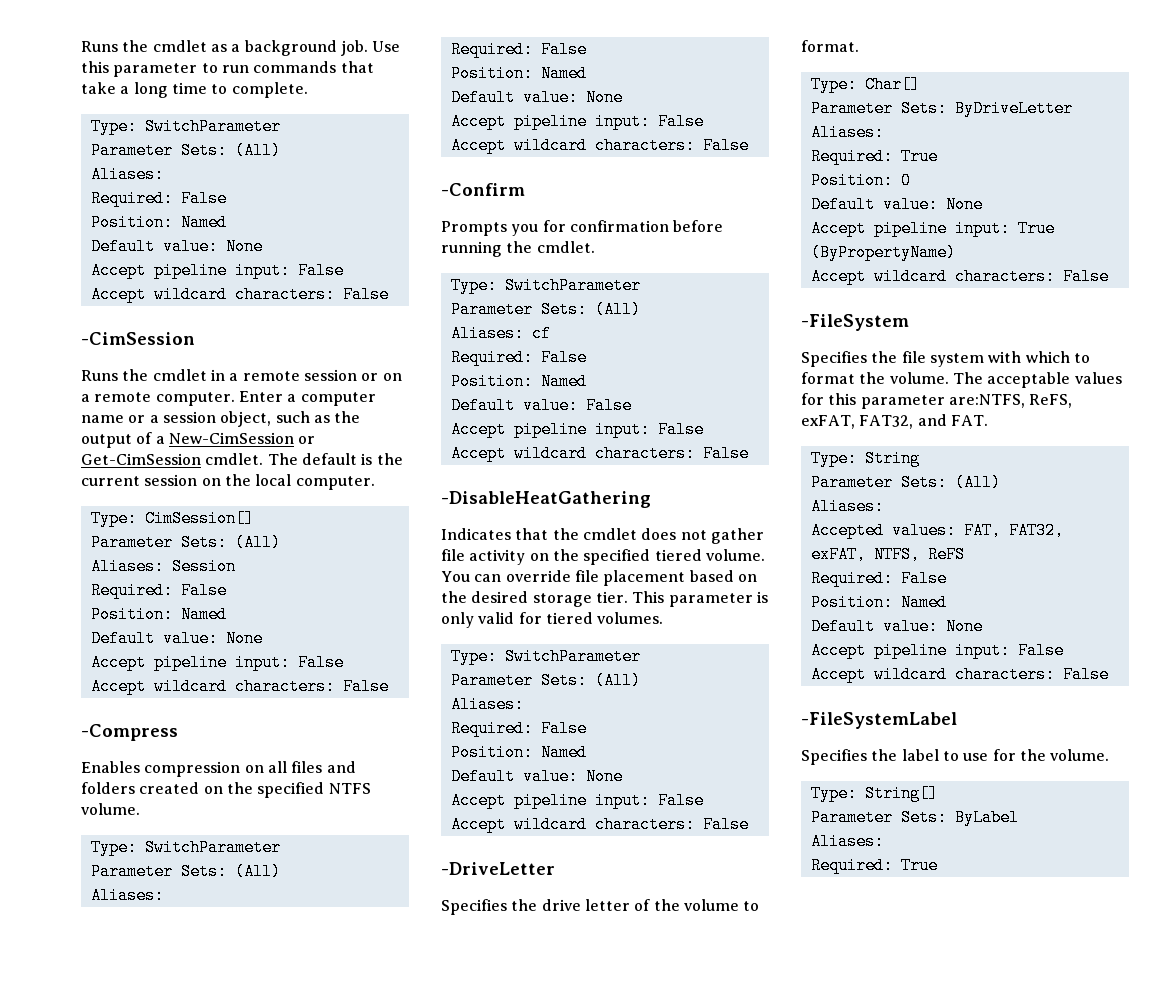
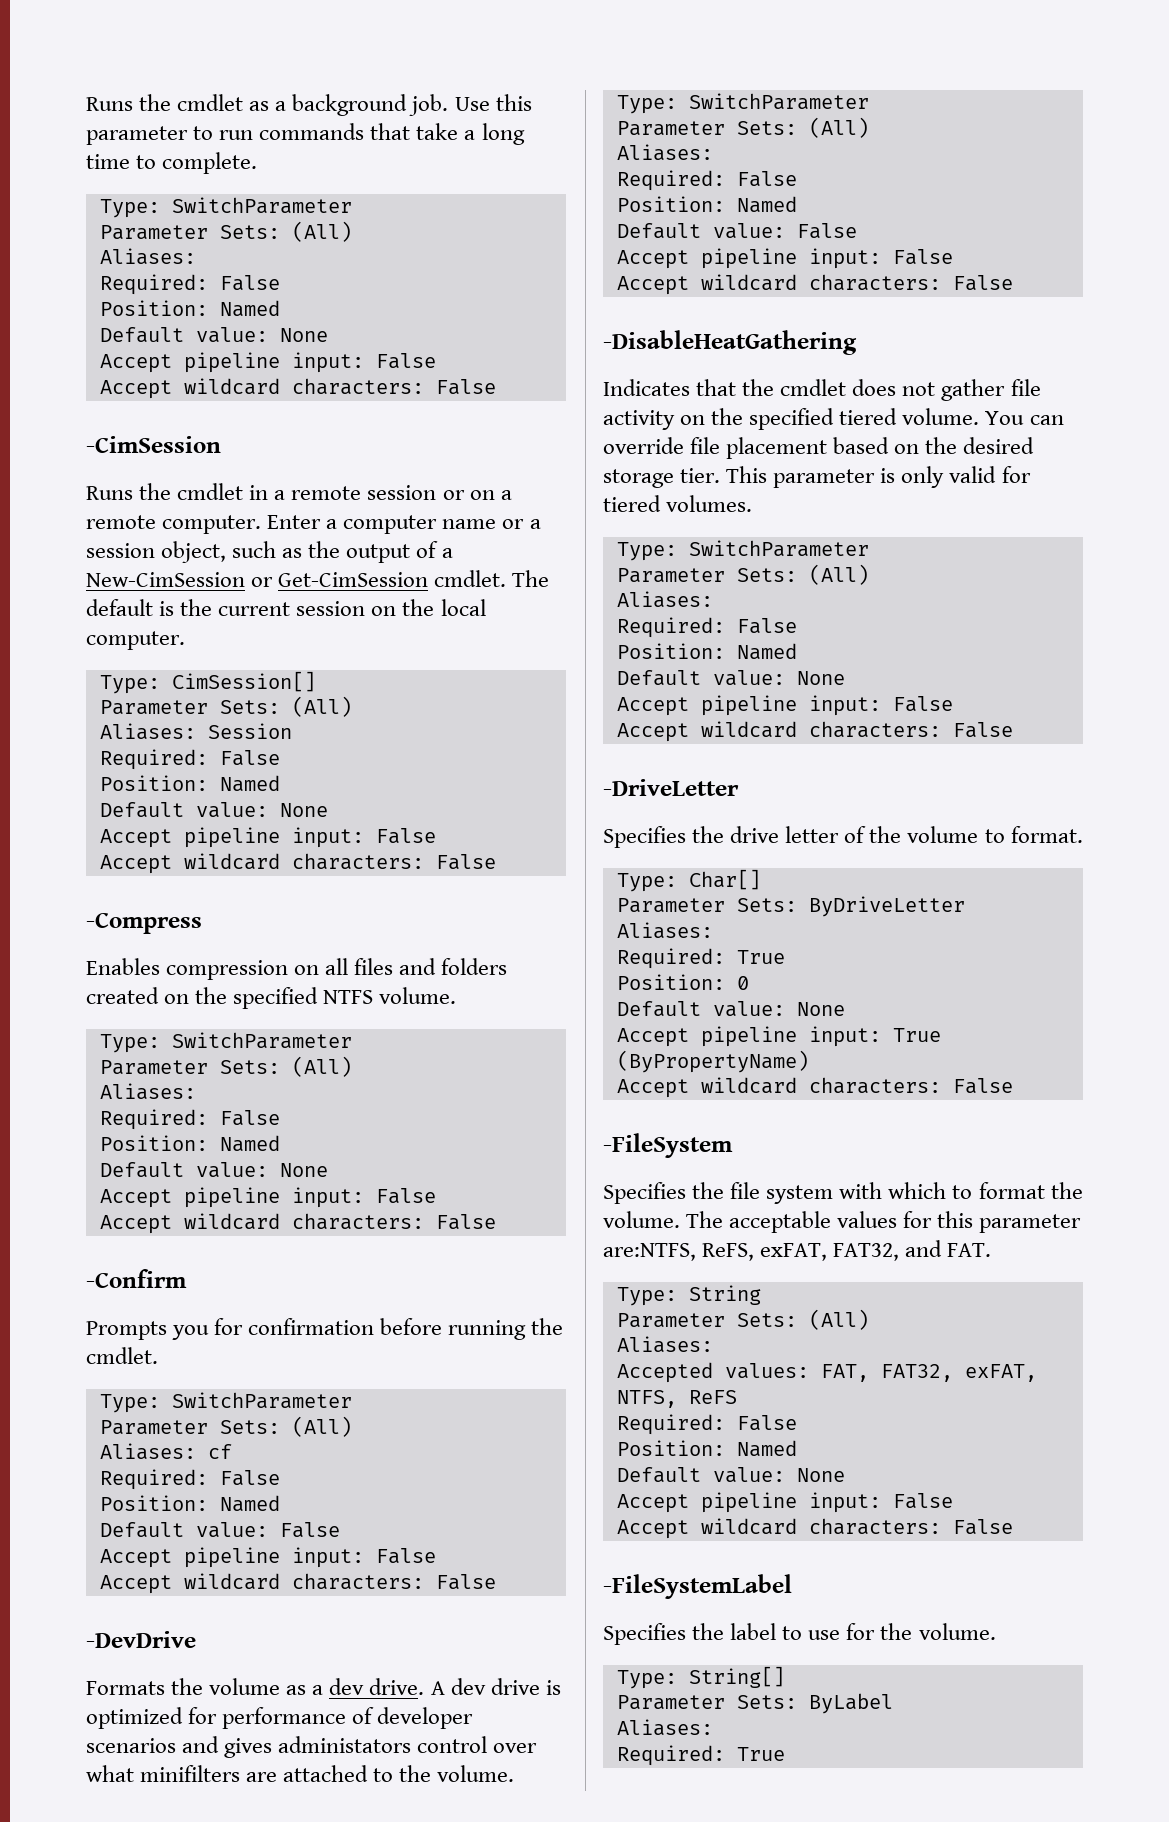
(749, 453) none -> [86,1631,196,1648] [86,1678,561,1695] [86,1707,474,1729] [86,1736,538,1758] [86,1765,515,1782] [616,93,869,114] [616,117,869,138] [616,144,713,161] [616,170,797,191] [616,196,797,213] [616,223,857,239] [616,248,953,269] [616,274,1013,295] // -DevDrive // Formats the volume as a dev drive. A dev drive is optimized for performance of developer scenarios and gives administators control over what minifilters are attached to the volume. // Type: SwitchParameter // Parameter Sets: (All) // Aliases: // Required: False // Position: Named // Default value: False // Accept pipeline input: False // Accept wildcard characters: False

